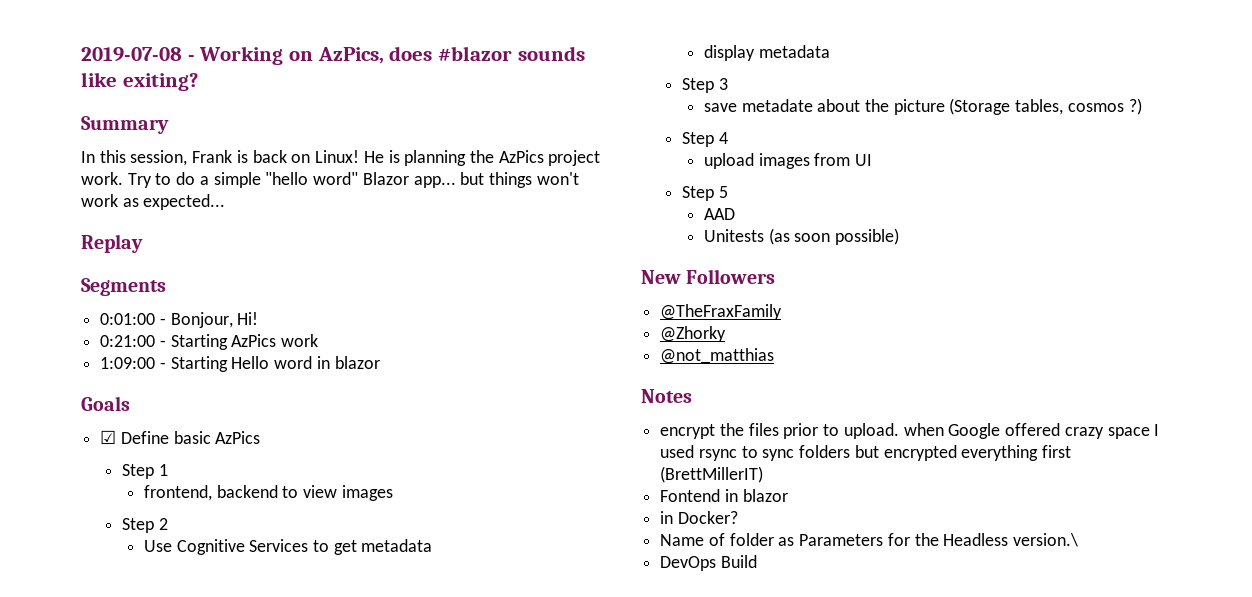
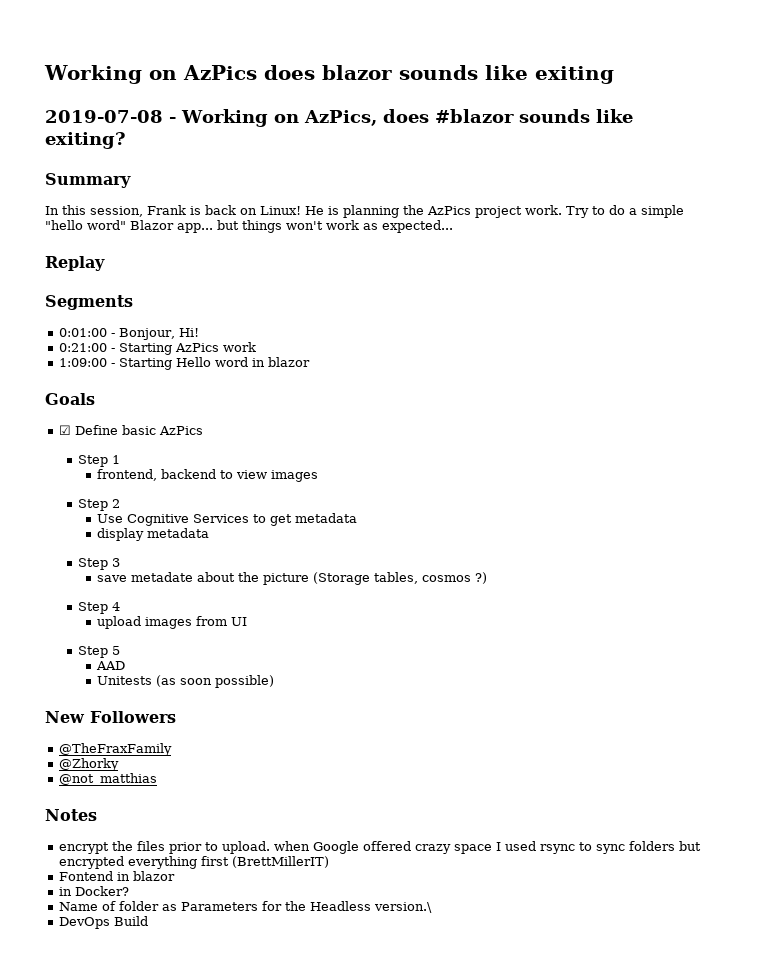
(81, 54) none -> [44,65,614,84] Working on AzPics does blazor sounds like exiting //

